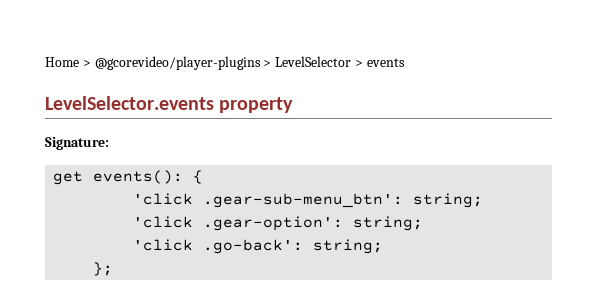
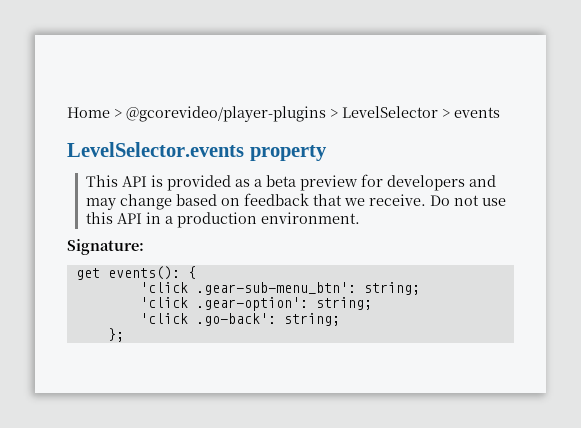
(294, 105) none -> [85,174,496,191] [85,193,506,210] [85,212,360,228] // This API is provided as a beta preview for developers and may change based on feedback that we receive. Do not use this API in a production environment.

